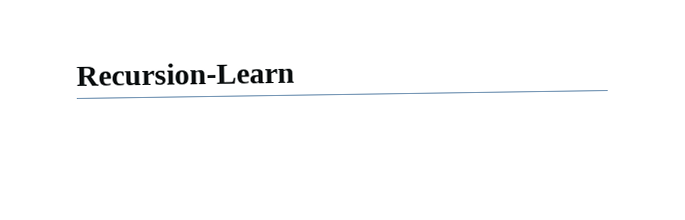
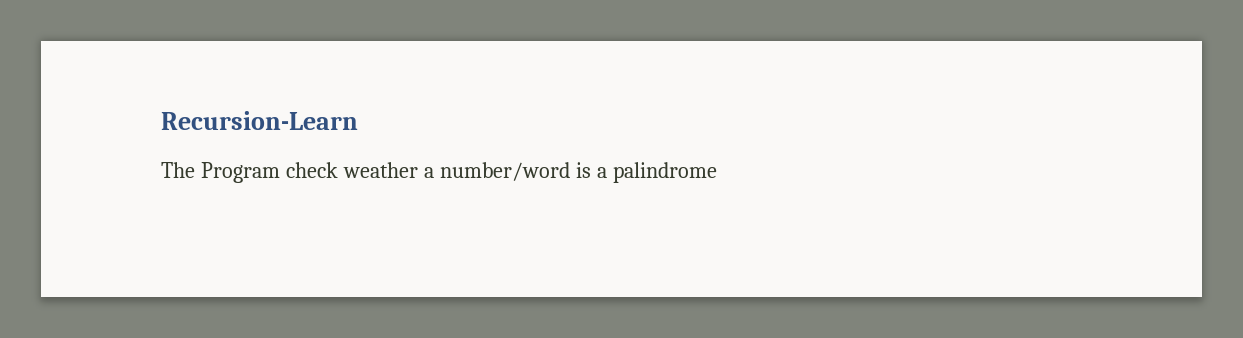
(295, 73) none -> [161,162,717,183] // The Program check weather a number/word is a palindrome

